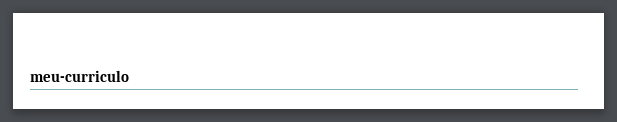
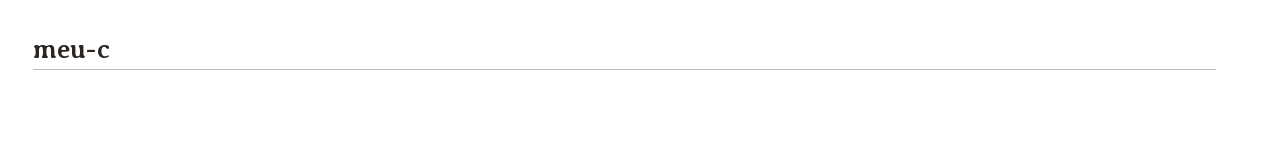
[30,70,129,82] meu-curriculo -> [33,45,110,58] meu-c

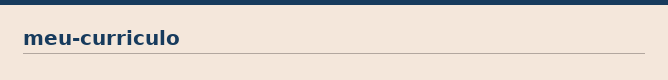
[33,45,110,58] meu-c -> [23,30,180,45] meu-curriculo

